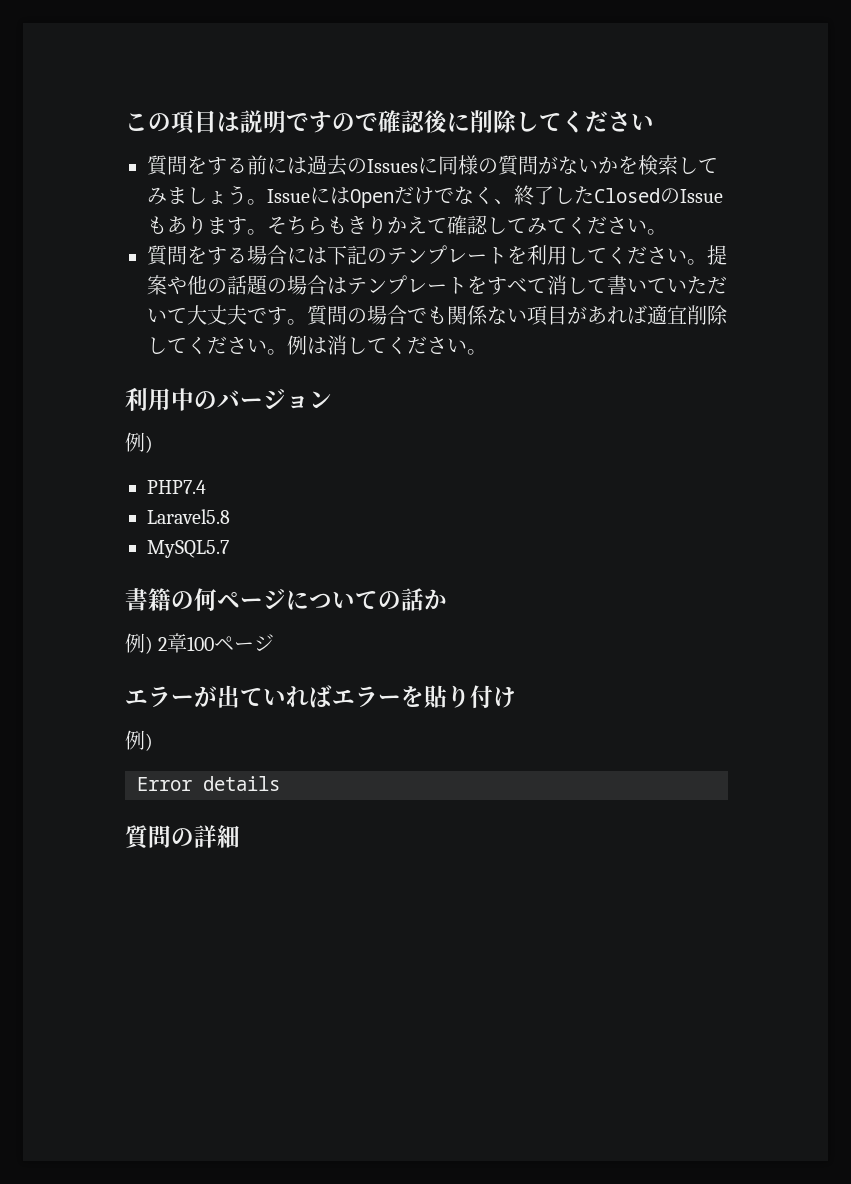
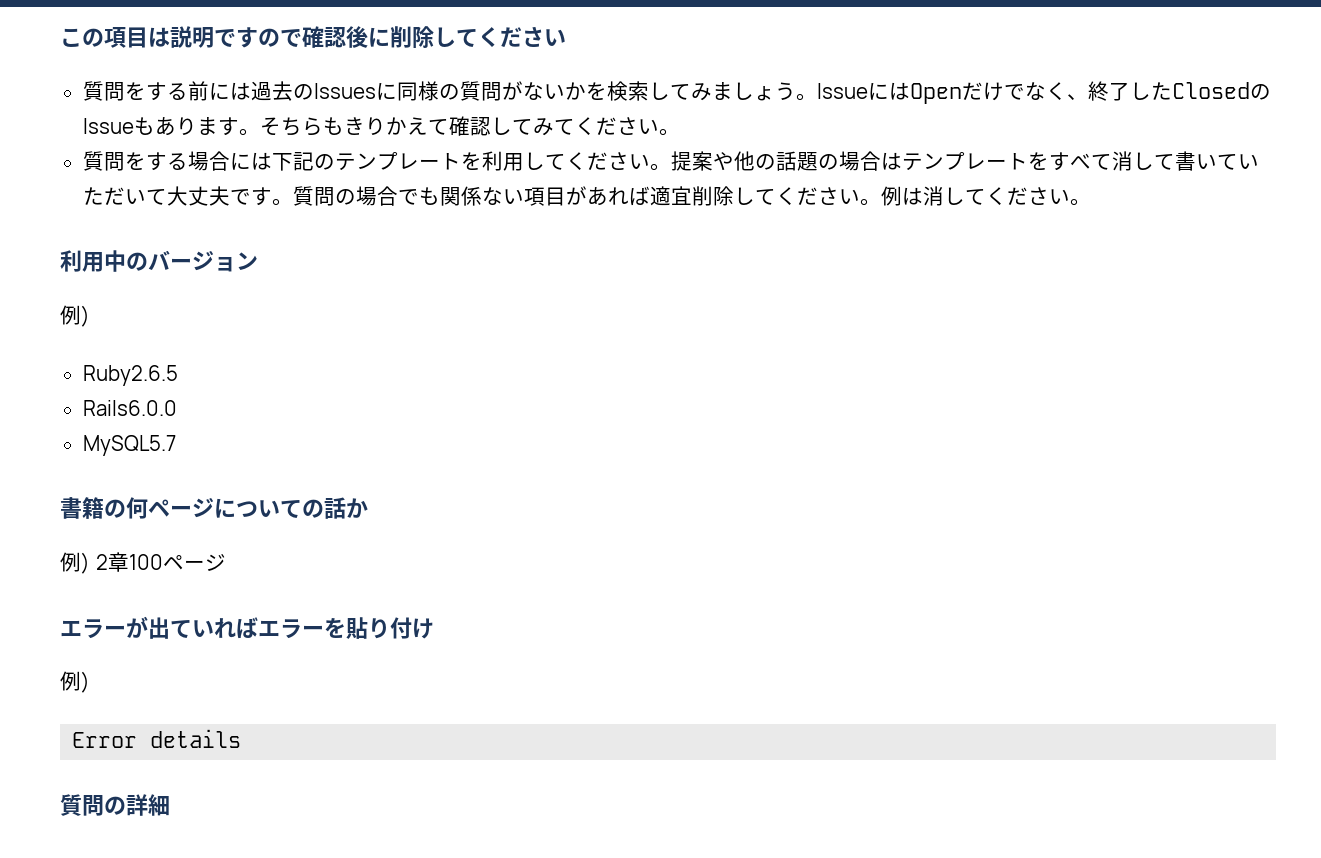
[147,480,206,494] [147,509,230,524] PHP7.4 // Laravel5.8 -> [82,365,178,386] [82,400,177,416] Ruby2.6.5 // Rails6.0.0

